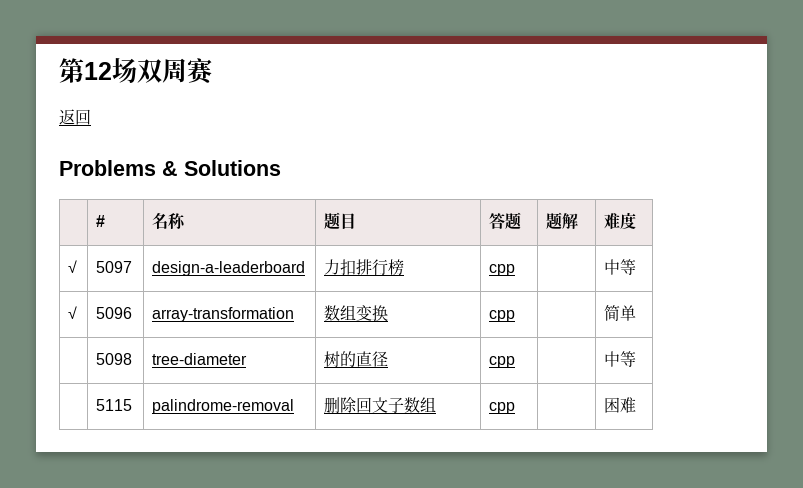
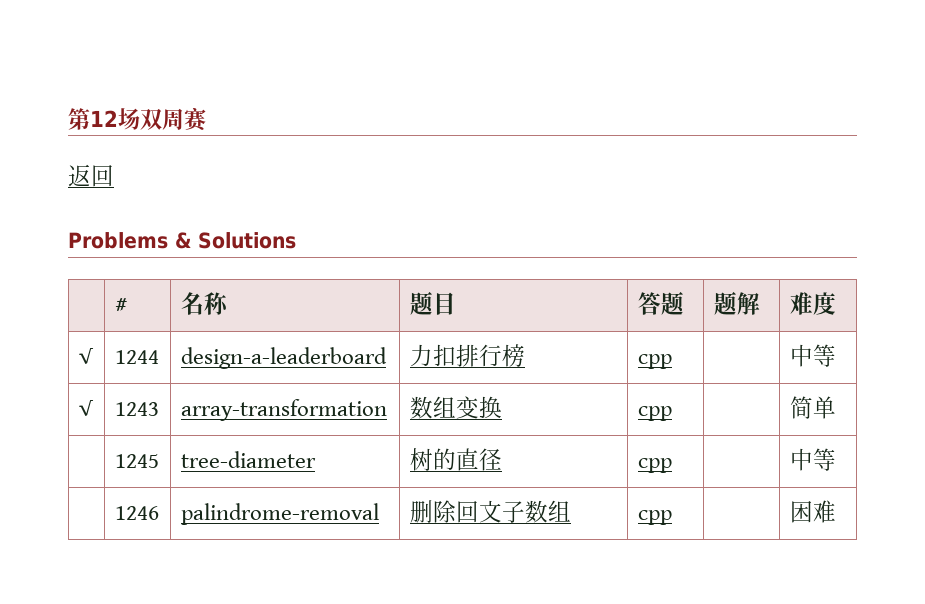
[96,261,133,273] 5097 -> [114,350,159,364] 1244
[96,307,133,319] 5096 -> [114,402,159,416] 1243
[96,353,133,365] 5098 -> [114,454,159,468] 1245
[96,399,133,411] 5115 -> [114,506,159,520] 1246

